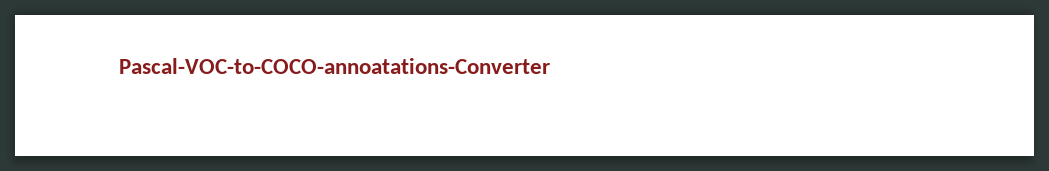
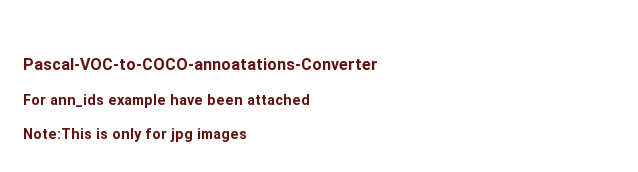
(550, 66) none -> [23,94,310,108] [23,128,247,142] // For ann_ids example have been attached // Note:This is only for jpg images

